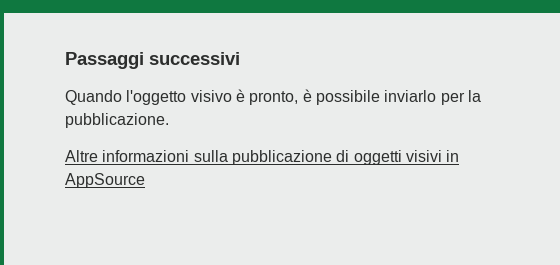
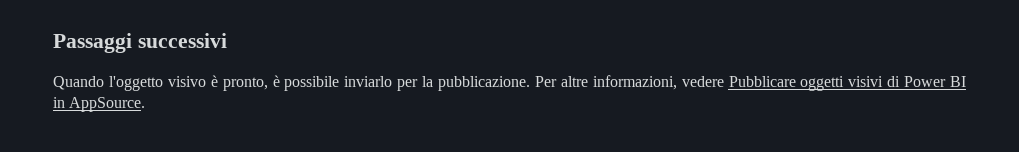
[65,150,460,165] [65,173,145,188] // Altre informazioni sulla pubblicazione di oggetti visivi in AppSource -> [534,75,966,91] [53,97,146,112] Per altre informazioni, vedere Pubblicare oggetti visivi di Power BI in AppSource.

